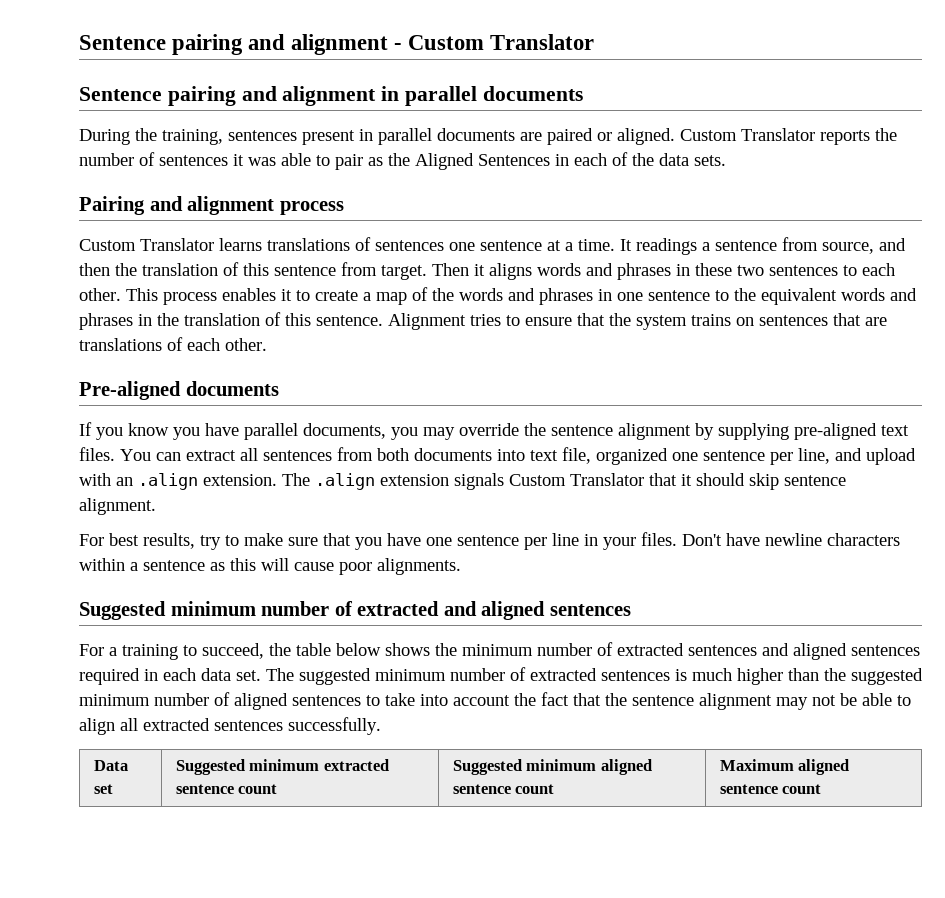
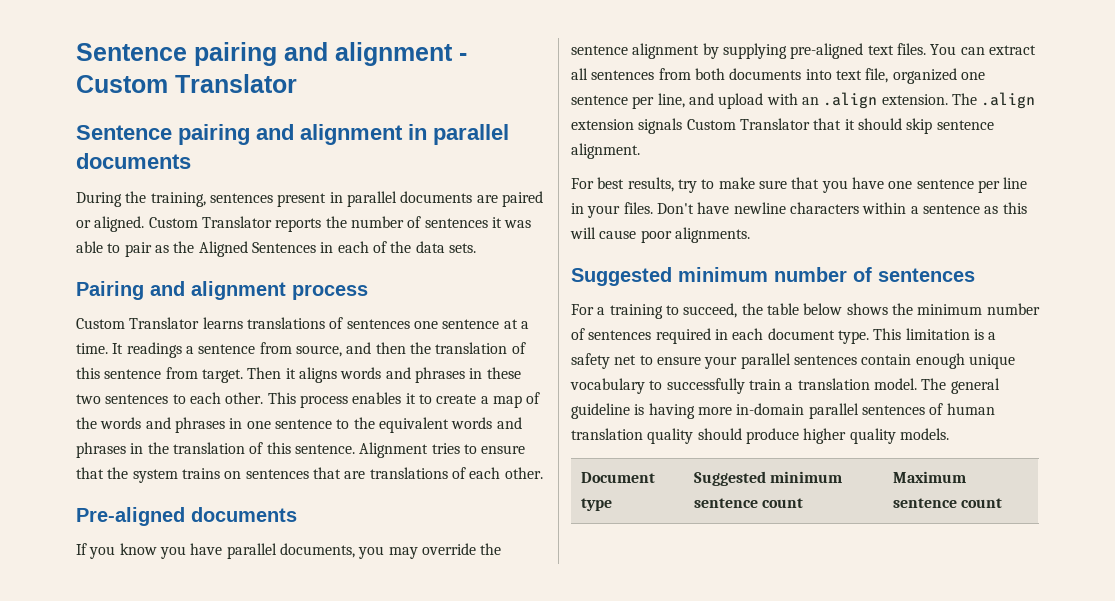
[357,601,546,620] extracted and aligned -> (872, 274) none
[617,643,920,660] [79,667,923,685] [79,692,911,710] [79,717,381,735] [93,760,128,771] [93,784,113,794] [175,759,389,775] [175,784,278,794] [452,759,652,775] extracted sentences and aligned sentences required in each data set. The suggested minimum number of extracted sentences is much higher than the suggested minimum number of aligned sentences to take into account the fact that the sentence alignment may not be able to align all extracted sentences successfully. // Data set | Suggested minimum extracted sentence count | Suggested minimum aligned -> [588,328,997,344] [571,353,1015,369] [570,378,1000,394] [571,403,995,419] [571,428,949,444] [580,472,655,483] [580,498,612,511] [693,471,842,486] sentences required in each document type. This limitation is a safety net to ensure your parallel sentences contain enough unique vocabulary to successfully train a translation model. The general guideline is having more in-domain parallel sentences of human translation quality should produce higher quality models. // Document type | Suggested minimum
[798,759,850,775] aligned -> (966, 477) none

